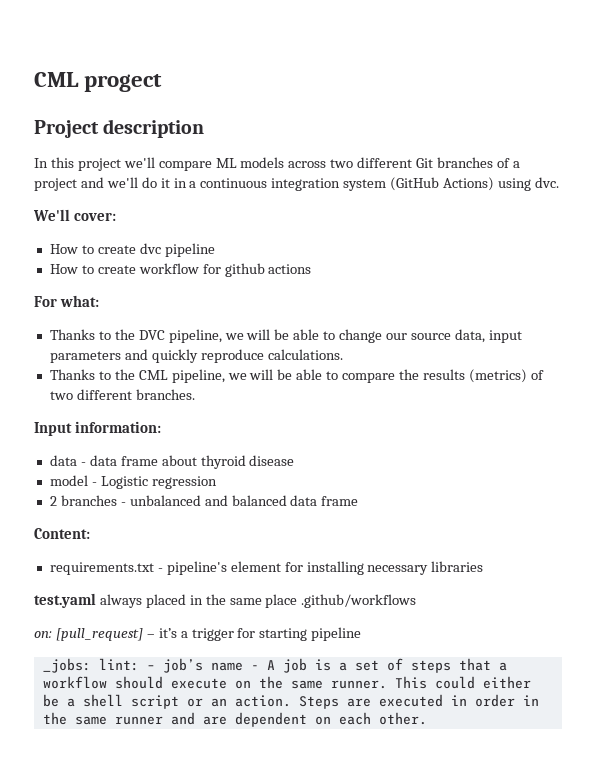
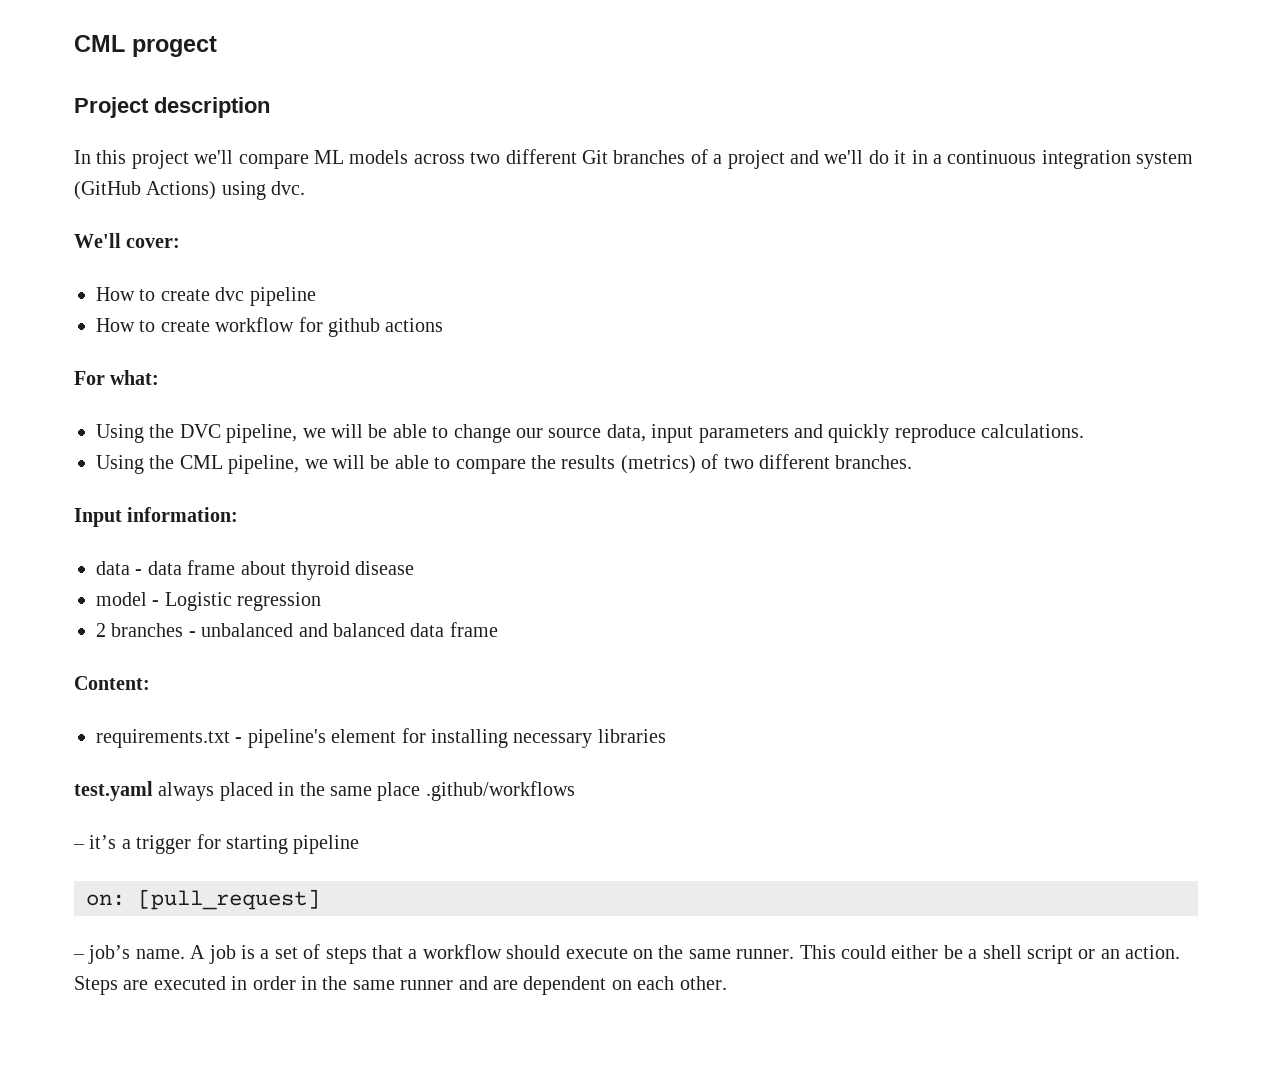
[49,329,111,340] Thanks to -> [96,424,144,443] Using
[49,369,111,380] Thanks to -> [96,455,144,474] Using
[34,628,143,641] on: [pull_request] -> (575, 791) none
[42,658,259,673] _jobs: lint: – job’s name - -> [86,889,320,910] [73,945,185,964] on: [pull_request] // – job’s name.

